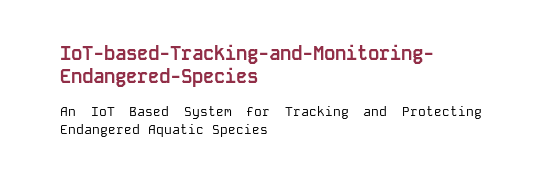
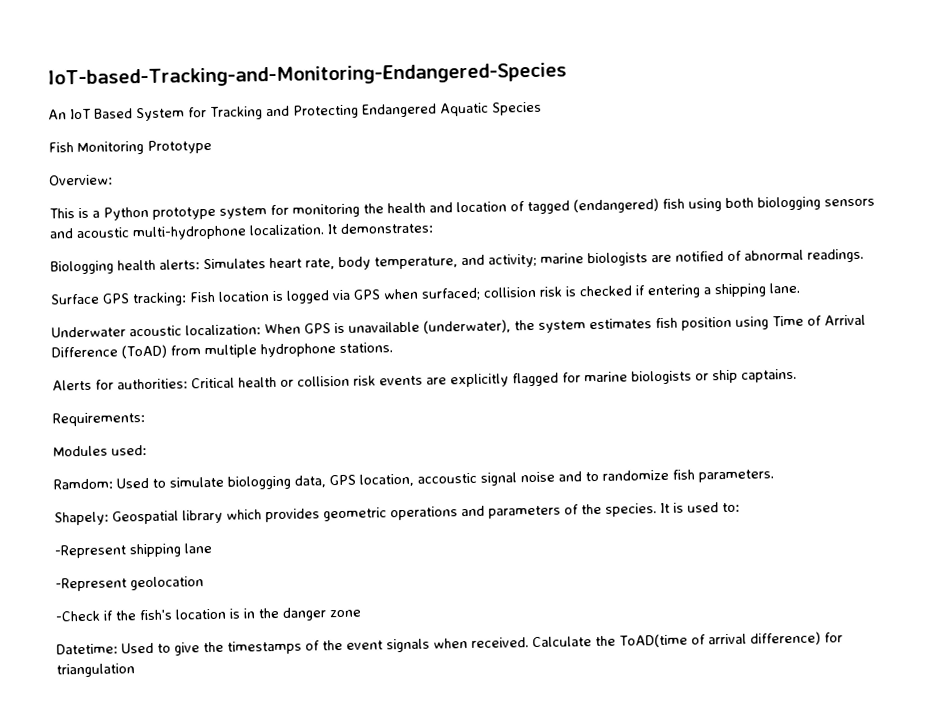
(268, 130) none -> [48,139,212,156] [49,174,113,186] [49,196,875,221] [49,222,434,241] [50,248,864,275] [50,282,800,307] [51,314,866,338] [51,342,393,359] [52,368,797,391] [52,412,145,427] [53,445,147,457] [53,469,774,490] [54,502,740,526] [54,543,212,559] [55,576,204,592] [55,607,361,622] [56,631,843,656] [56,663,135,678] // Fish Monitoring Prototype // Overview: // This is a Python prototype system for monitoring the health and location of tagged (endangered) fish using both biologging sensors and acoustic multi-hydrophone localization. It demonstrates: // Biologging health alerts: Simulates heart rate, body temperature, and activity; marine biologists are notified of abnormal readings. // Surface GPS tracking: Fish location is logged via GPS when surfaced; collision risk is checked if entering a shipping lane. // Underwater acoustic localization: When GPS is unavailable (underwater), the system estimates fish position using Time of Arrival Difference (ToAD) from multiple hydrophone stations. // Alerts for authorities: Critical health or collision risk events are explicitly flagged for marine biologists or ship captains. // Requirements: // Modules used: // Ramdom: Used to simulate biologging data, GPS location, accoustic signal noise and to randomize fish parameters. // Shapely: Geospatial library which provides geometric operations and parameters of the species. It is used to: // -Represent shipping lane // -Represent geolocation // -Check if the fish's location is in the danger zone // Datetime: Used to give the timestamps of the event signals when received. Calculate the ToAD(time of arrival difference) for triangulation

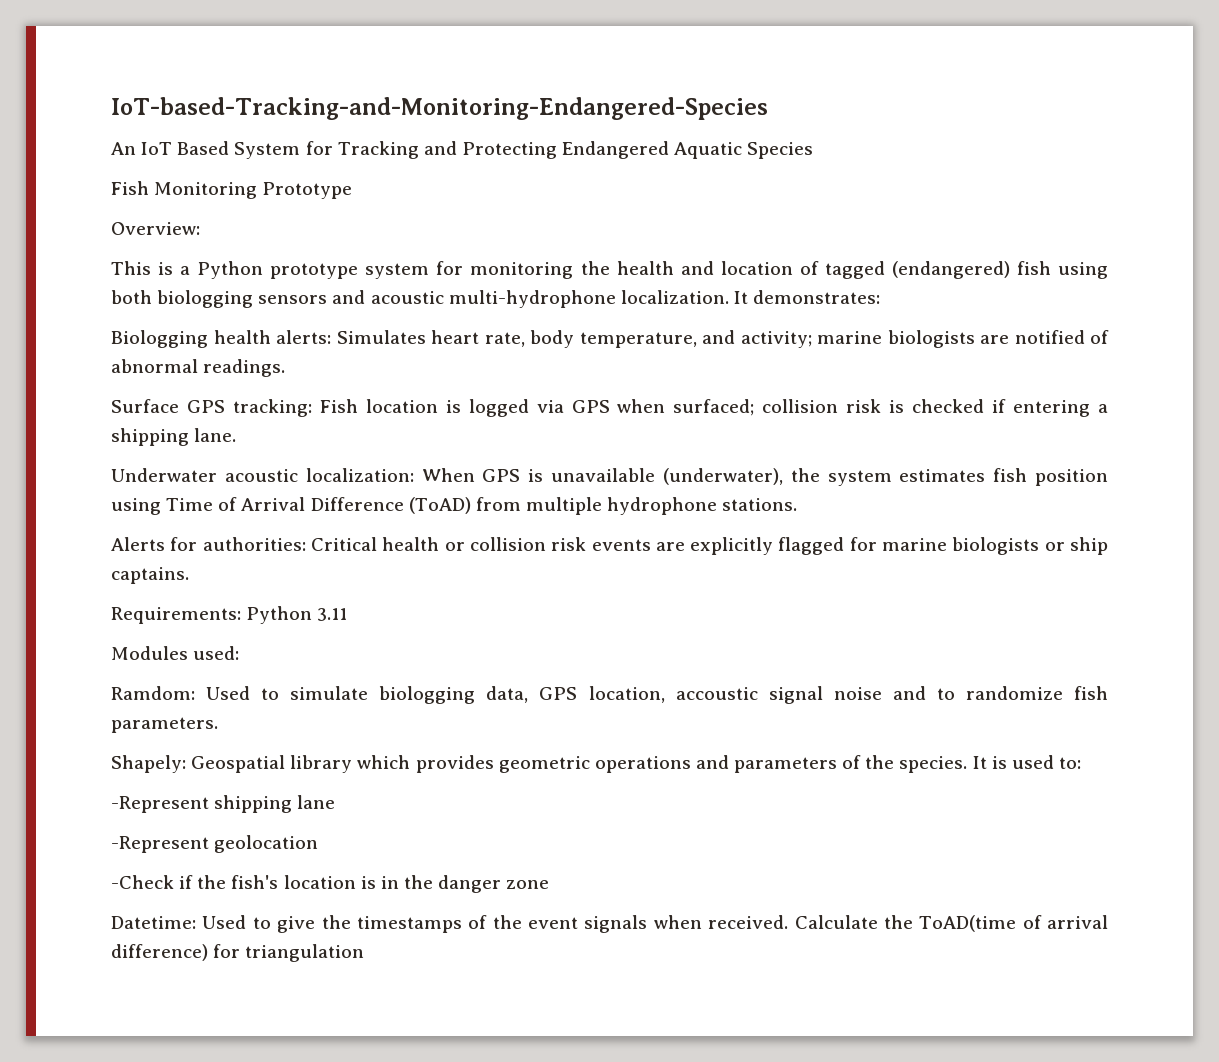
(145, 419) none -> [246,606,348,624] Python 3.11

